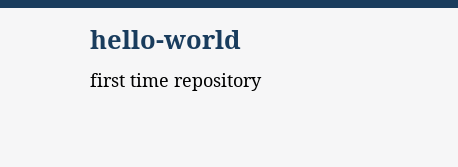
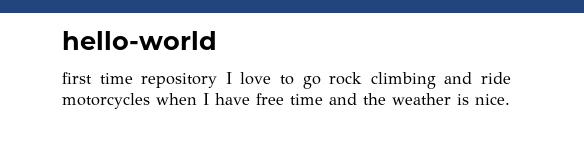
(262, 82) none -> [225,72,512,89] [62,93,510,109] I love to go rock climbing and ride motorcycles when I have free time and the weather is nice.

